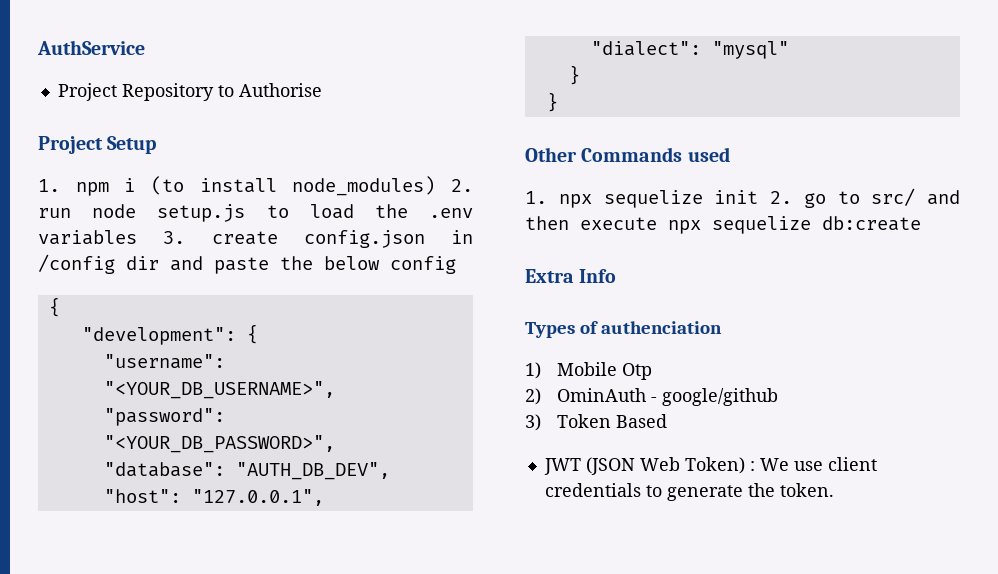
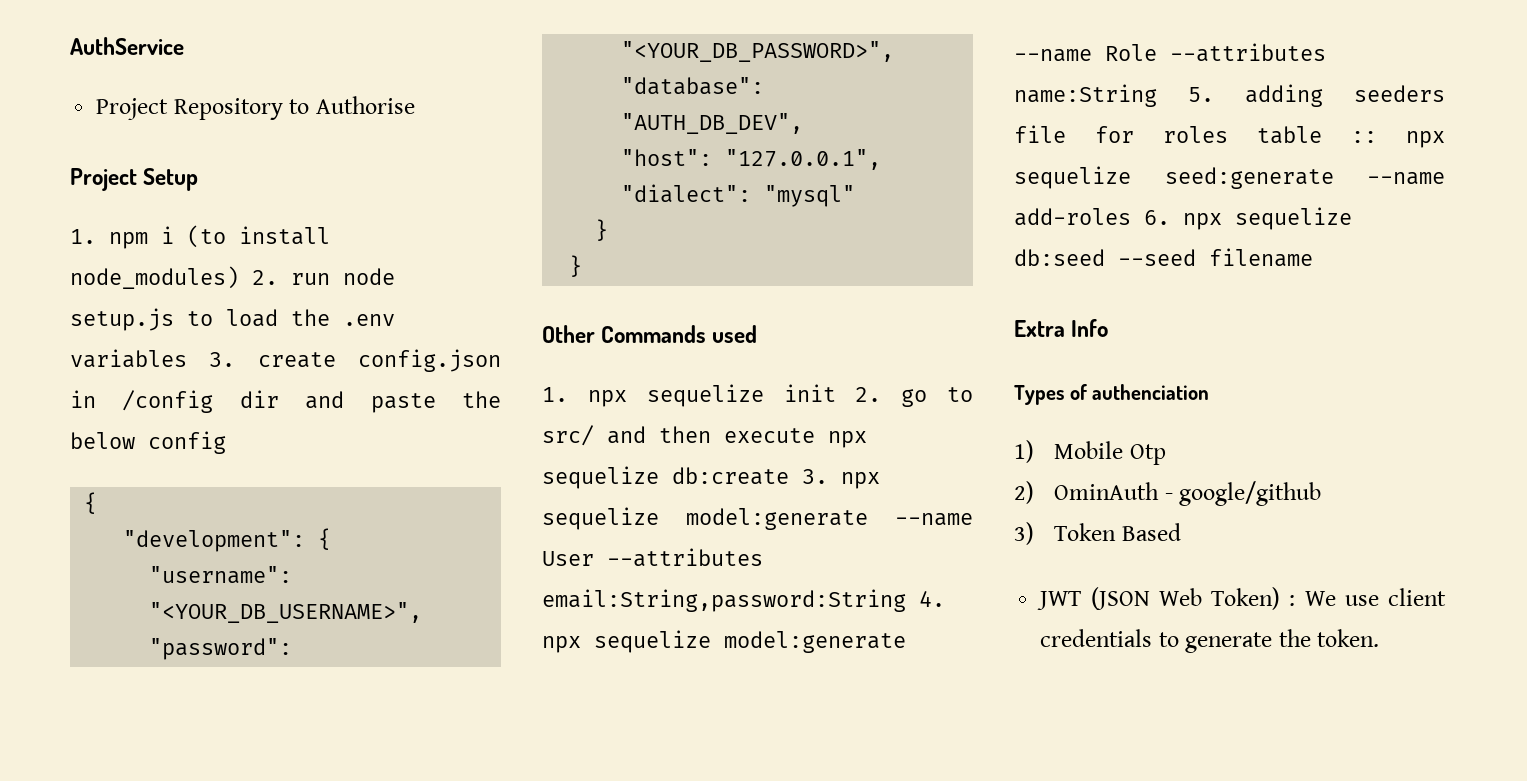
(921, 223) none -> [802,469,880,489] [542,507,973,530] [542,548,763,567] [542,589,945,612] [542,630,906,653] [1014,43,1326,62] [1014,84,1445,107] [1014,125,1445,148] [1014,166,1445,189] [1014,207,1352,230] [1014,248,1313,267] 3. npx sequelize model:generate --name User --attributes email:String,password:String 4. npx sequelize model:generate --name Role --attributes name:String 5. adding seeders file for roles table :: npx sequelize seed:generate --name add-roles 6. npx sequelize db:seed --seed filename

